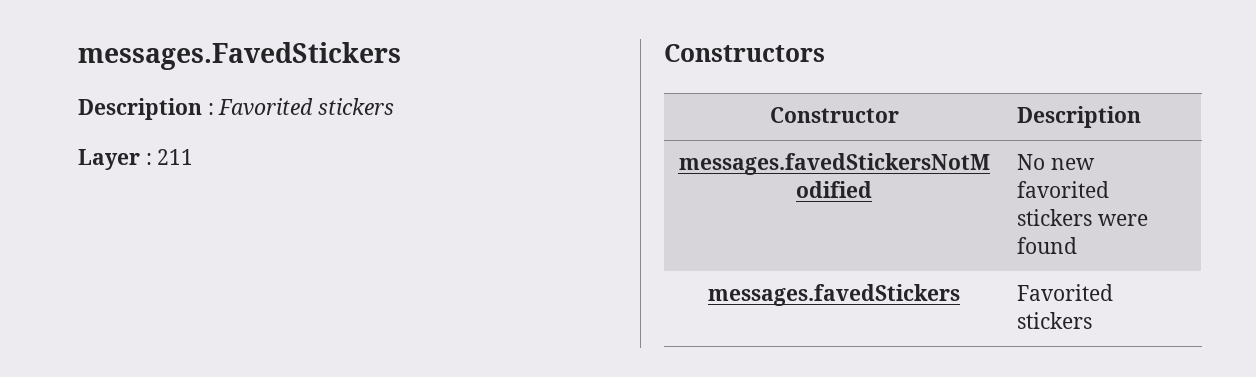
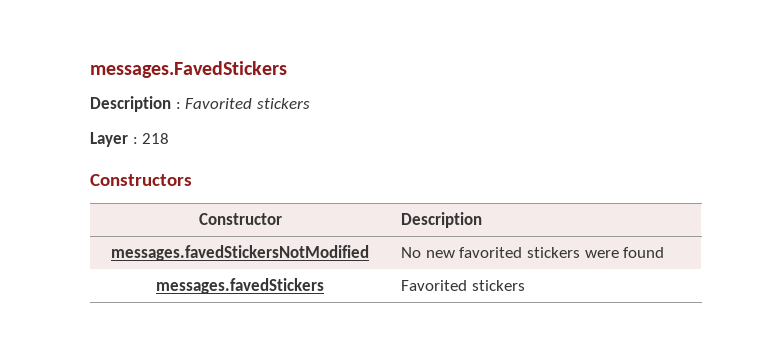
[157,149,194,165] 211 -> [142,133,170,144] 218

